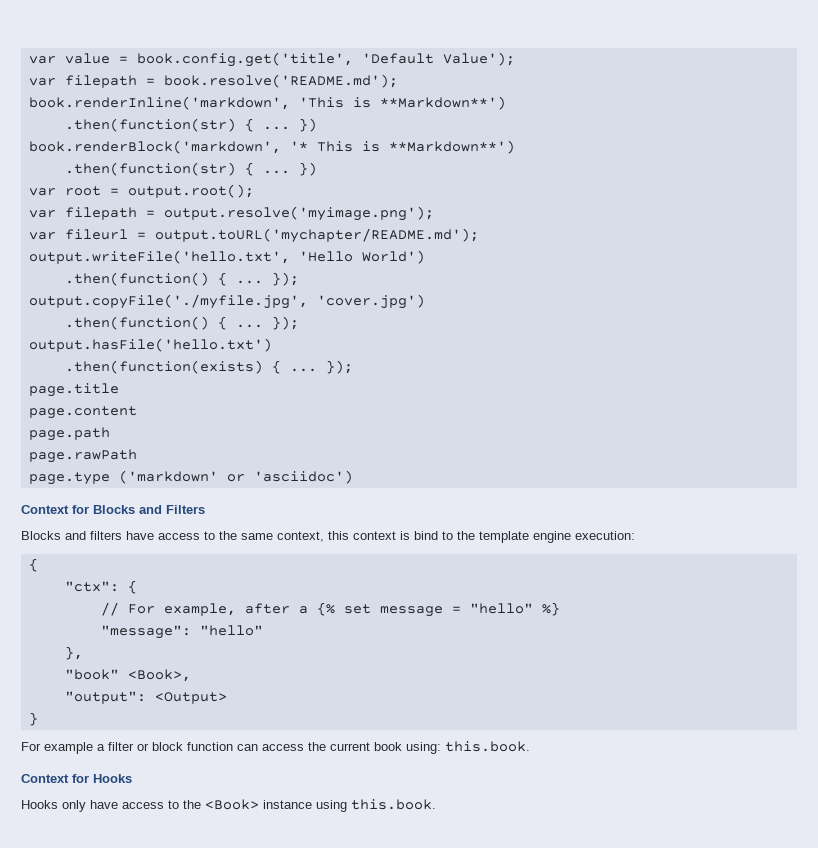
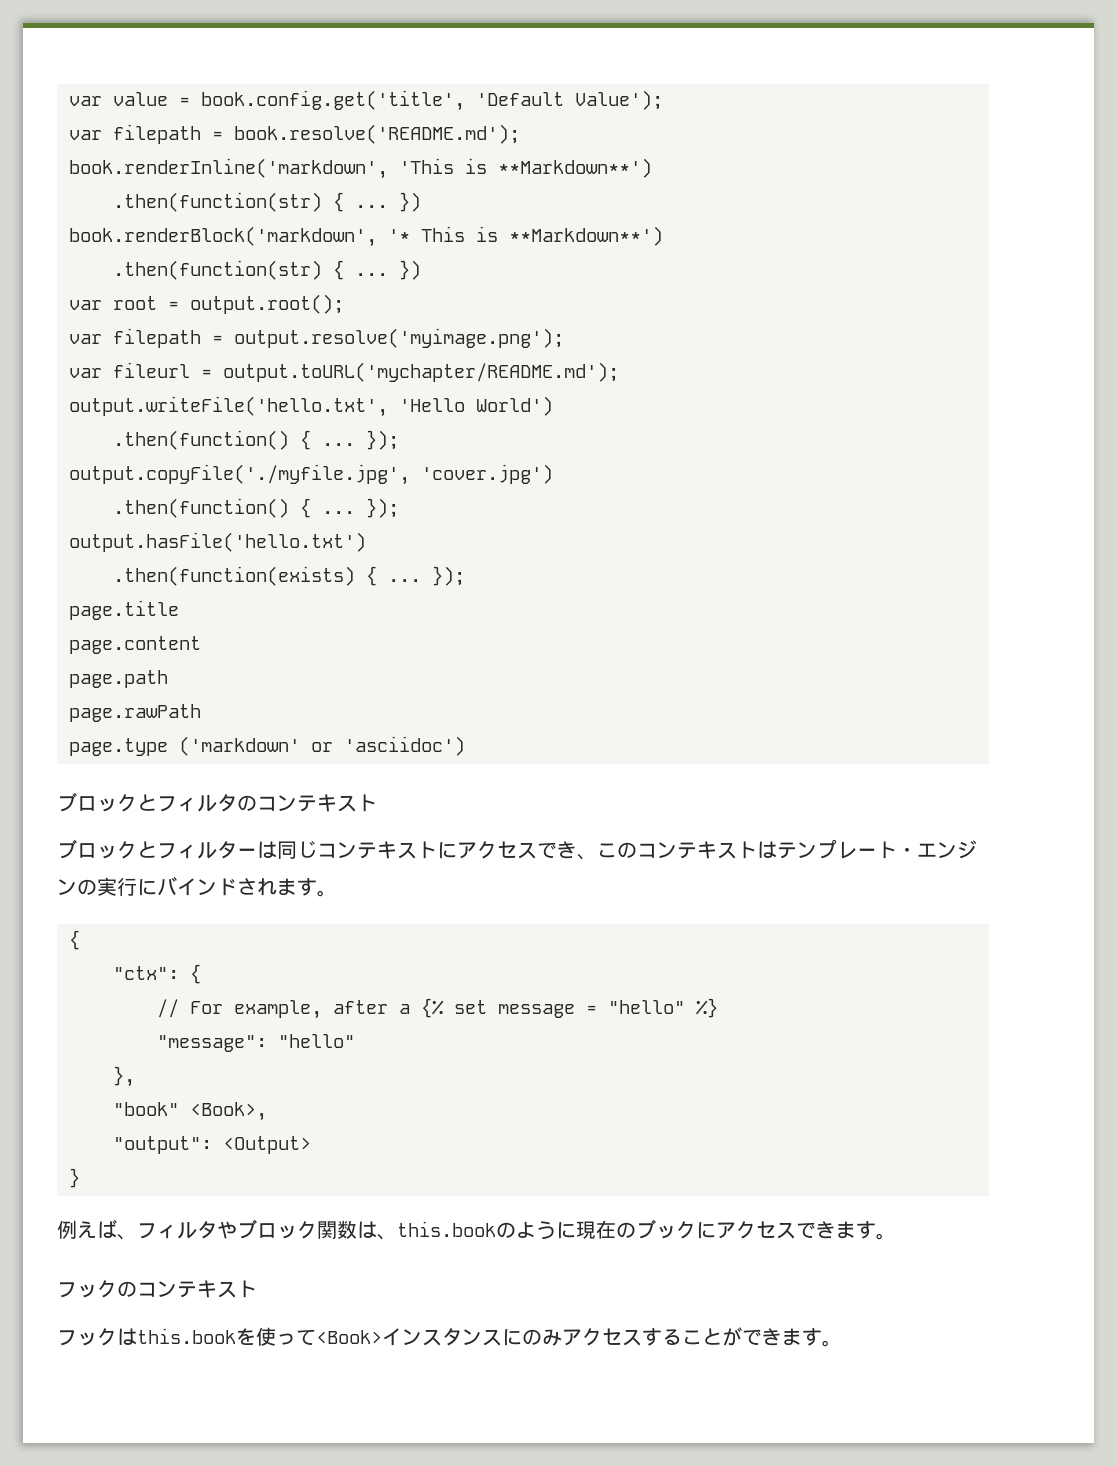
[21,505,205,514] [21,531,635,543] Context for Blocks and Filters // Blocks and filters have access to the same context, this context is bind to the template engine execution: -> [57,792,377,812] [57,839,977,860] [57,876,337,897] ブロックとフィルタのコンテキスト // ブロックとフィルターは同じコンテキストにアクセスでき、このコンテキストはテンプレート・エンジンの実行にバインドされます。
[21,741,530,754] [21,774,132,783] [21,799,436,812] For example a filter or block function can access the current book using: this.book. // Context for Hooks // Hooks only have access to the <Book> instance using this.book. -> [57,1219,896,1240] [57,1280,257,1298] [57,1327,842,1347] 例えば、フィルタやブロック関数は、this.bookのように現在のブックにアクセスできます。 // フックのコンテキスト // フックはthis.bookを使って<Book>インスタンスにのみアクセスすることができます。

